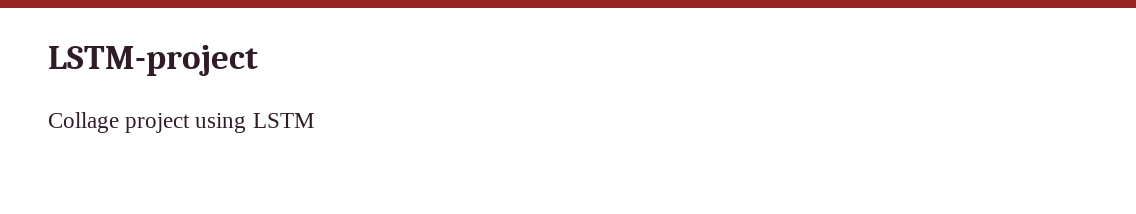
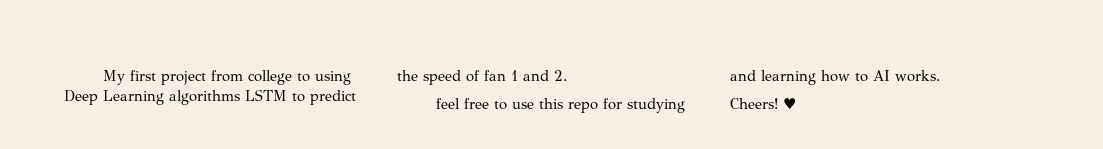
[48,45,258,76] [48,112,314,133] LSTM-project // Collage project using LSTM -> [102,70,351,85] [64,89,356,105] [397,70,567,85] [435,98,685,113] [730,70,940,85] [730,98,796,109] My first project from college to using Deep Learning algorithms LSTM to predict the speed of fan 1 and 2. // feel free to use this repo for studying and learning how to AI works. // Cheers! ♥

